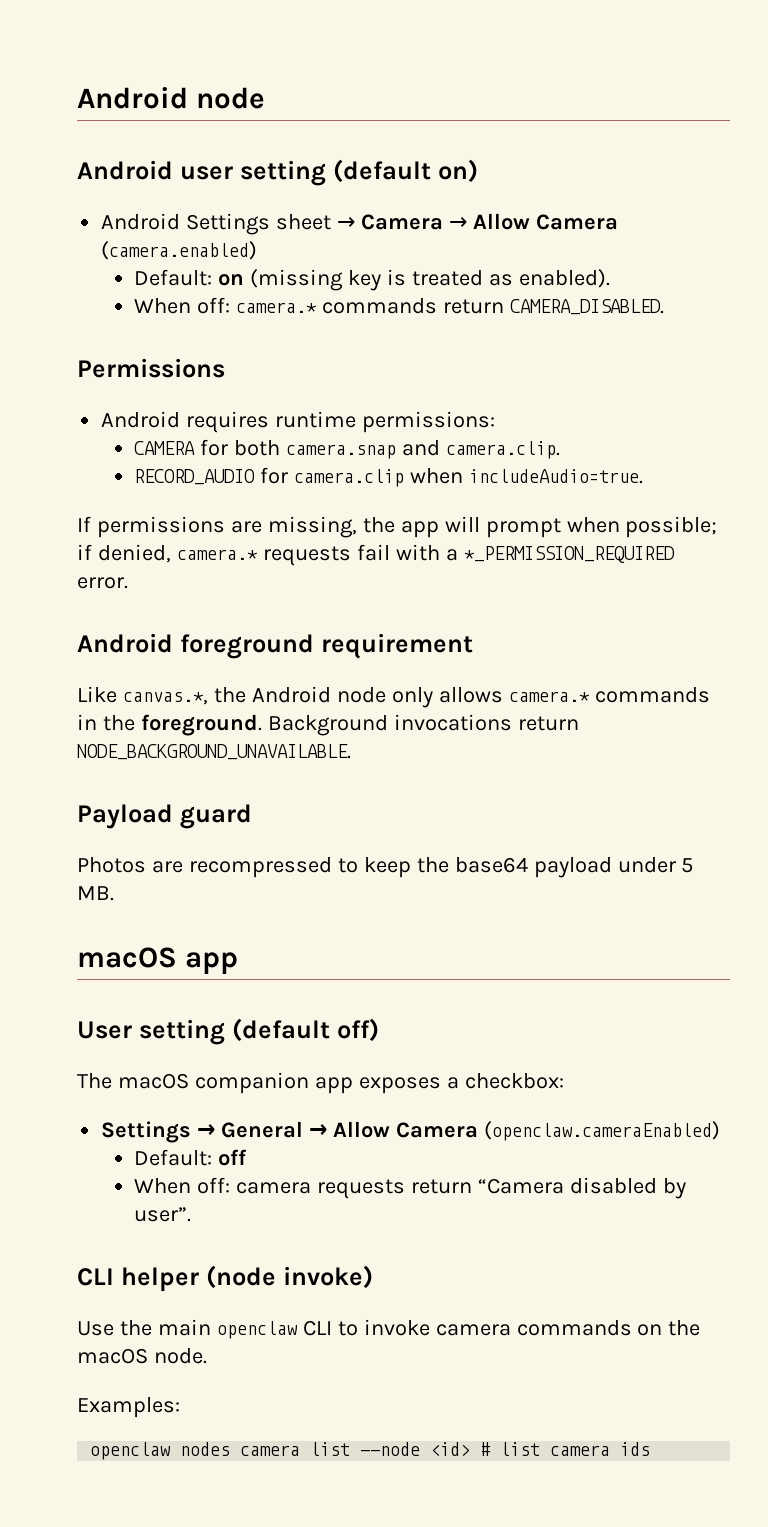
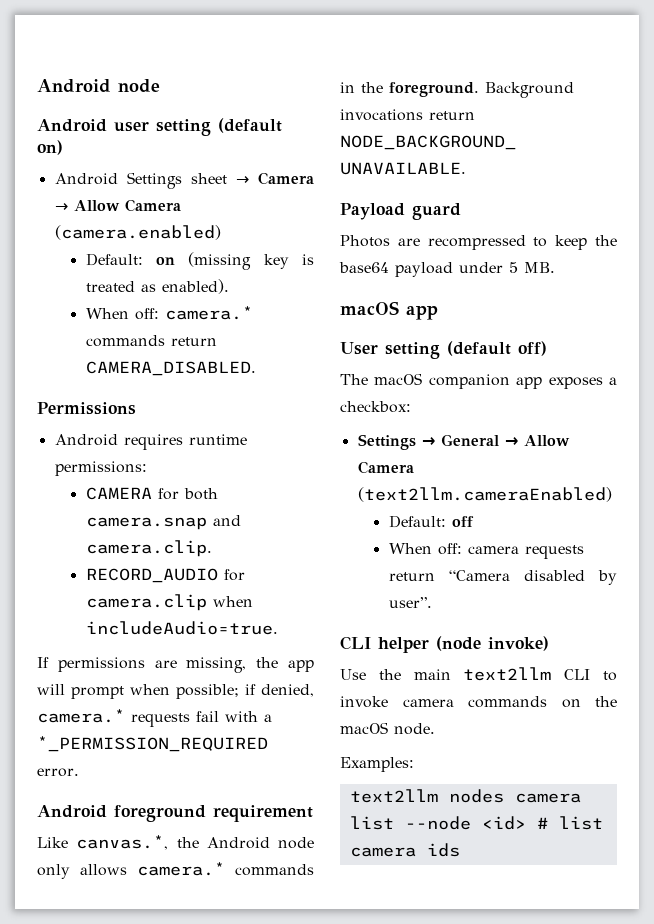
[483,1121,720,1141] (openclaw.cameraEnabled) -> [357,487,612,502] (text2llm.cameraEnabled)
[216,1321,298,1339] openclaw -> [463,667,552,681] text2llm
[90,1442,172,1460] openclaw -> [349,789,438,803] text2llm

